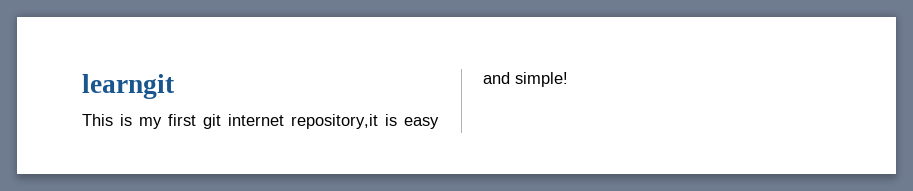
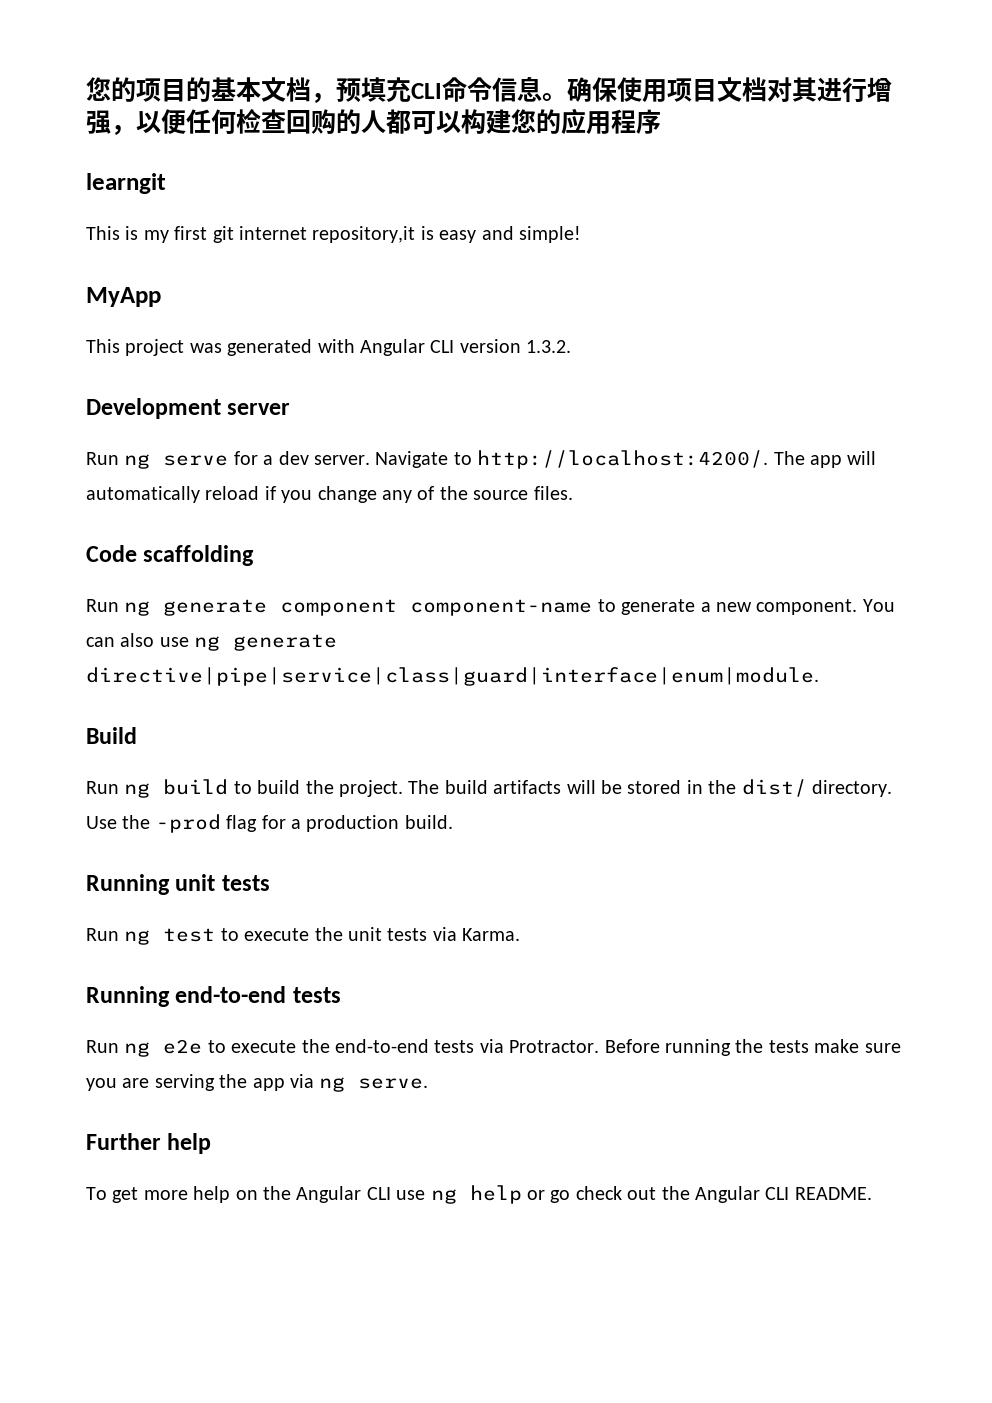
(82, 86) none -> [86,76,892,103] [86,108,661,135] 您的项目的基本文档，预填充CLI命令信息。确保使用项目文档对其进行增强，以便任何检查回购的人都可以构建您的应用程序 //
(568, 79) none -> [86,287,161,307] [86,339,572,356] [86,398,291,419] [86,450,877,469] [86,486,573,503] [86,545,255,566] [86,599,895,616] [86,633,338,651] [86,667,819,686] [86,727,137,744] [86,779,892,798] [86,814,453,833] [86,874,270,895] [86,927,521,945] [86,986,341,1007] [86,1039,901,1057] [86,1074,429,1092] [86,1133,212,1154] [86,1185,872,1204] // MyApp // This project was generated with Angular CLI version 1.3.2. // Development server // Run ng serve for a dev server. Navigate to http://localhost:4200/. The app will automatically reload if you change any of the source files. // Code scaffolding // Run ng generate component component-name to generate a new component. You can also use ng generate directive|pipe|service|class|guard|interface|enum|module. // Build // Run ng build to build the project. The build artifacts will be stored in the dist/ directory. Use the -prod flag for a production build. // Running unit tests // Run ng test to execute the unit tests via Karma. // Running end-to-end tests // Run ng e2e to execute the end-to-end tests via Protractor. Before running the tests make sure you are serving the app via ng serve. // Further help // To get more help on the Angular CLI use ng help or go check out the Angular CLI README.

